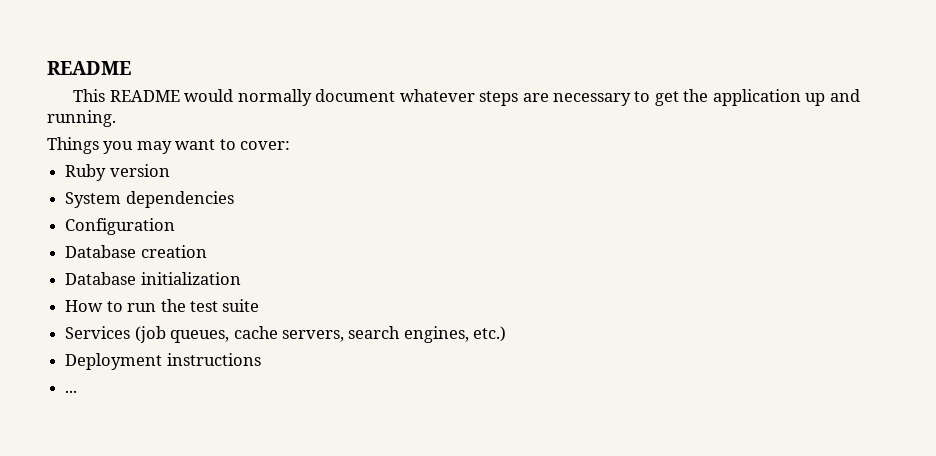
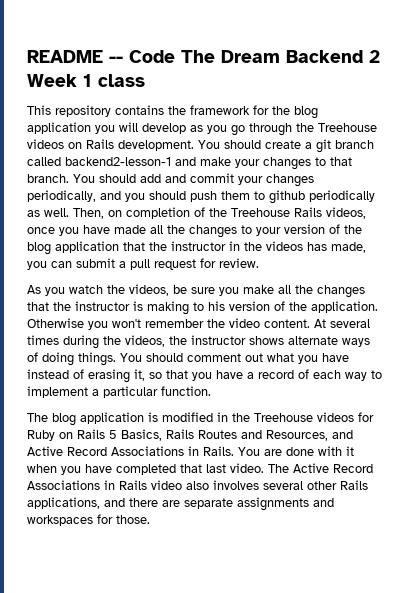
[47,61,131,75] [73,89,860,106] [47,110,116,127] [47,137,291,154] [65,164,170,181] [65,191,234,208] [65,218,176,235] [65,245,207,258] [65,272,241,285] [65,299,260,312] [65,326,507,343] [65,353,261,370] [65,390,78,393] README // This README would normally document whatever steps are necessary to get the application up and running. // Things you may want to cover: // Ruby version // System dependencies // Configuration // Database creation // Database initialization // How to run the test suite // Services (job queues, cache servers, search engines, etc.) // Deployment instructions // ... -> [27,50,380,63] [27,74,145,87] [27,105,318,119] [27,122,377,136] [27,139,374,153] [27,157,352,170] [27,173,314,187] [27,190,375,204] [27,207,366,219] [27,224,362,238] [27,241,366,255] [27,258,259,270] [27,284,365,298] [27,301,378,315] [27,318,370,330] [27,335,370,349] [27,352,349,366] [27,369,382,383] [27,386,211,398] [27,412,374,426] [27,429,353,441] [27,446,354,456] [27,463,373,475] [27,480,368,490] [27,497,334,511] [27,514,150,526] README -- Code The Dream Backend 2 Week 1 class // This repository contains the framework for the blog application you will develop as you go through the Treehouse videos on Rails development. You should create a git branch called backend2-lesson-1 and make your changes to that branch. You should add and commit your changes periodically, and you should push them to github periodically as well. Then, on completion of the Treehouse Rails videos, once you have made all the changes to your version of the blog application that the instructor in the videos has made, you can submit a pull request for review. // As you watch the videos, be sure you make all the changes that the instructor is making to his version of the application. Otherwise you won't remember the video content. At several times during the videos, the instructor shows alternate ways of doing things. You should comment out what you have instead of erasing it, so that you have a record of each way to implement a particular function. // The blog application is modified in the Treehouse videos for Ruby on Rails 5 Basics, Rails Routes and Resources, and Active Record Associations in Rails. You are done with it when you have completed that last video. The Active Record Associations in Rails video also involves several other Rails applications, and there are separate assignments and workspaces for those.

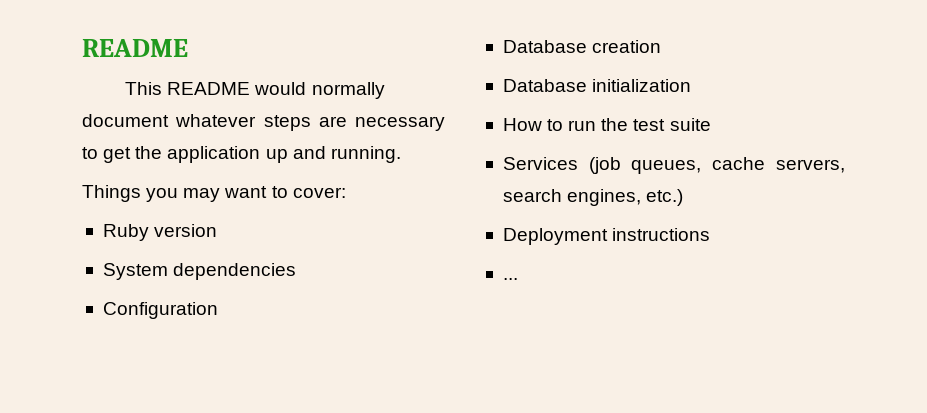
[27,50,380,63] [27,74,145,87] [27,105,318,119] [27,122,377,136] [27,139,374,153] [27,157,352,170] [27,173,314,187] [27,190,375,204] [27,207,366,219] [27,224,362,238] [27,241,366,255] [27,258,259,270] [27,284,365,298] [27,301,378,315] [27,318,370,330] [27,335,370,349] [27,352,349,366] [27,369,382,383] [27,386,211,398] [27,412,374,426] [27,429,353,441] [27,446,354,456] [27,463,373,475] [27,480,368,490] [27,497,334,511] [27,514,150,526] README -- Code The Dream Backend 2 Week 1 class // This repository contains the framework for the blog application you will develop as you go through the Treehouse videos on Rails development. You should create a git branch called backend2-lesson-1 and make your changes to that branch. You should add and commit your changes periodically, and you should push them to github periodically as well. Then, on completion of the Treehouse Rails videos, once you have made all the changes to your version of the blog application that the instructor in the videos has made, you can submit a pull request for review. // As you watch the videos, be sure you make all the changes that the instructor is making to his version of the application. Otherwise you won't remember the video content. At several times during the videos, the instructor shows alternate ways of doing things. You should comment out what you have instead of erasing it, so that you have a record of each way to implement a particular function. // The blog application is modified in the Treehouse videos for Ruby on Rails 5 Basics, Rails Routes and Resources, and Active Record Associations in Rails. You are done with it when you have completed that last video. The Active Record Associations in Rails video also involves several other Rails applications, and there are separate assignments and workspaces for those. -> [82,39,188,57] [125,82,385,99] [82,114,445,131] [82,146,401,163] [82,185,346,202] [102,224,218,241] [102,263,297,280] [102,302,218,319] [502,40,662,53] [502,79,692,92] [502,118,711,131] [502,157,845,174] [502,189,684,206] [502,228,711,245] [502,278,518,280] README // This README would normally document whatever steps are necessary to get the application up and running. // Things you may want to cover: // Ruby version // System dependencies // Configuration // Database creation // Database initialization // How to run the test suite // Services (job queues, cache servers, search engines, etc.) // Deployment instructions // ...

